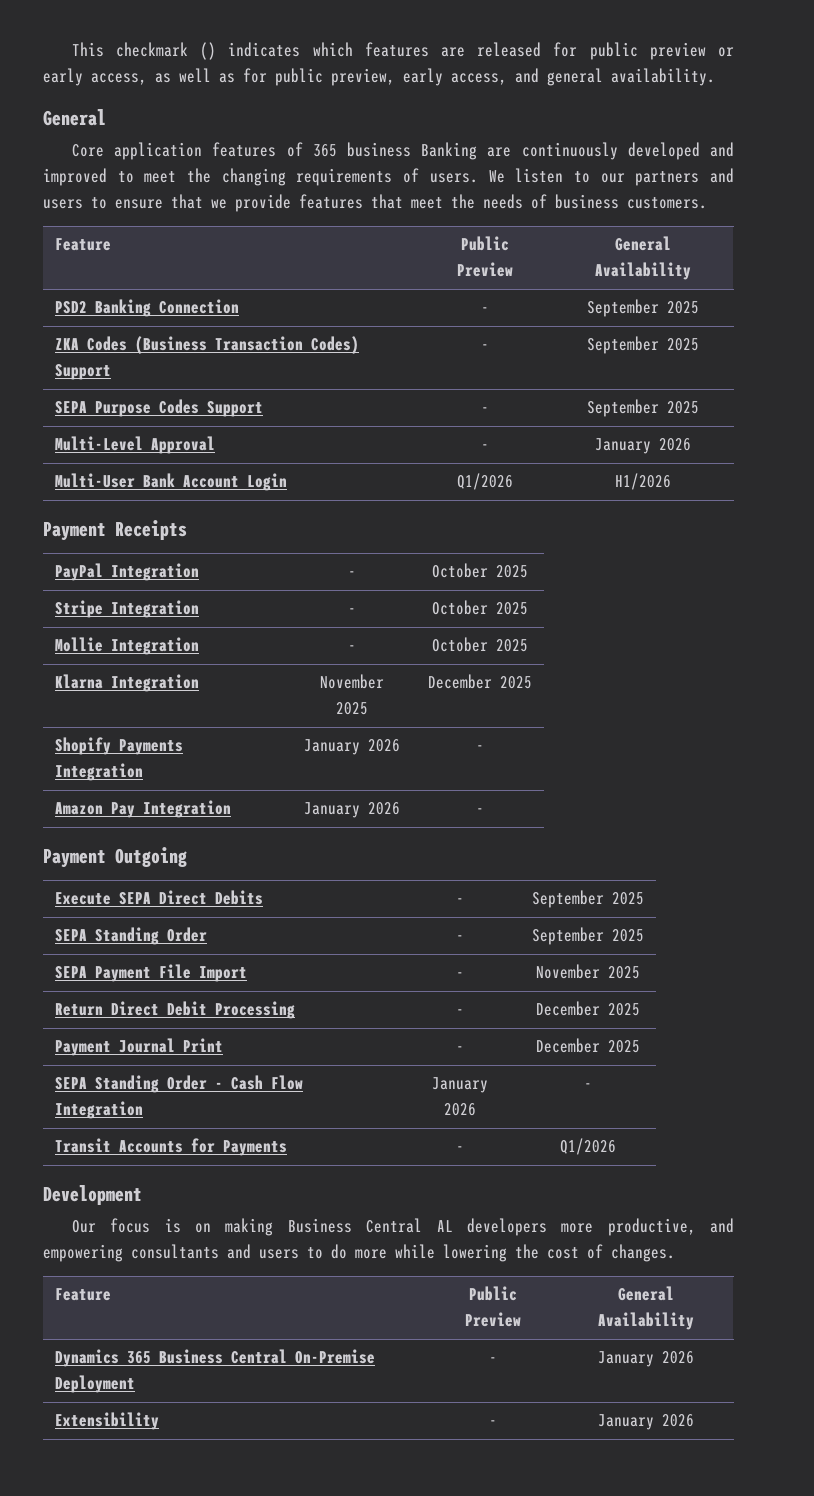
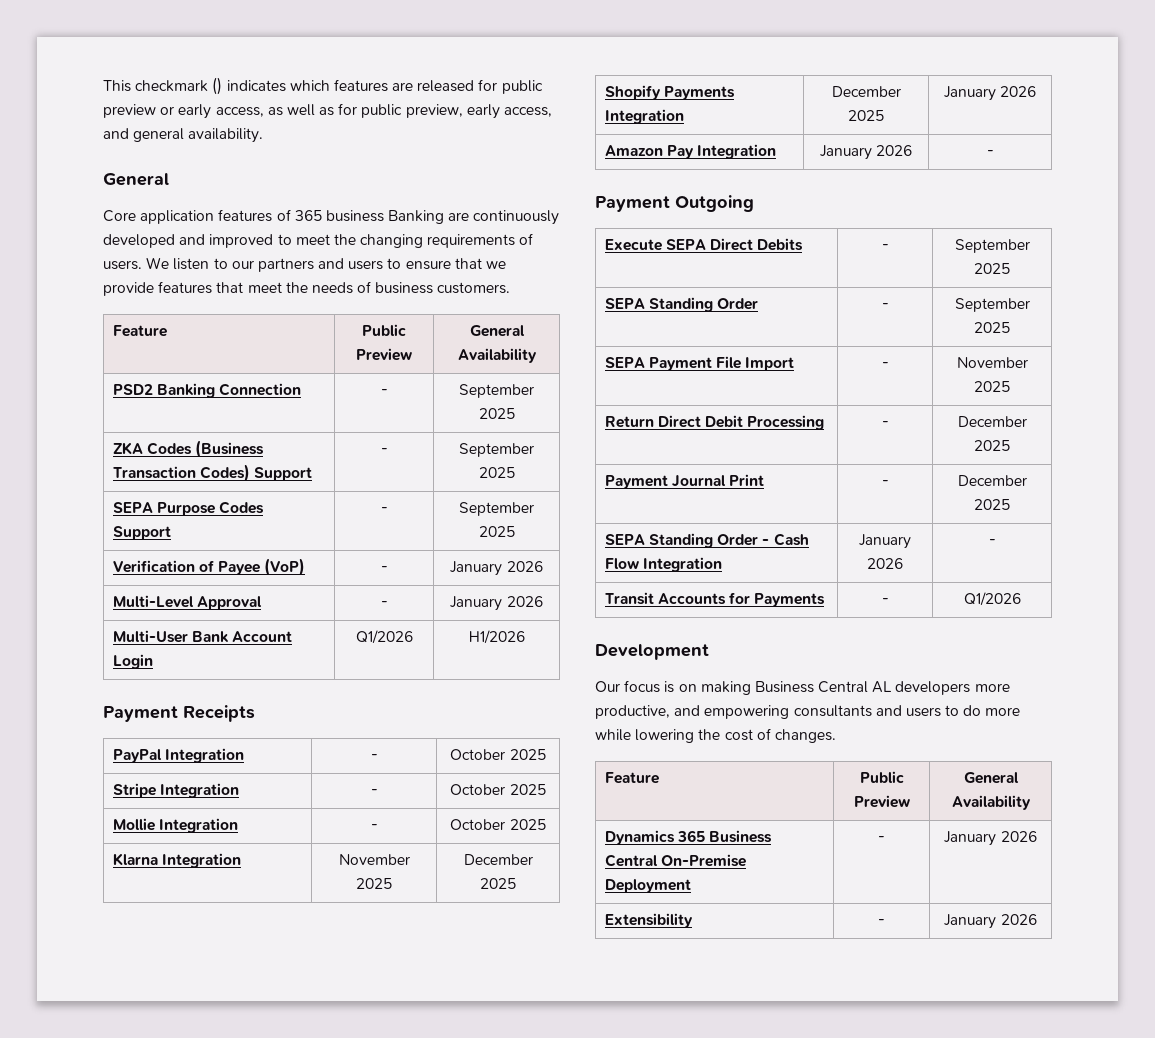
(699, 407) none -> [112,558,306,576] [380,566,388,572] [450,561,543,576] // Verification of Payee (VoP) | - | January 2026
[304,739,400,755] [475,745,484,751] | January 2026 | - -> [831,86,901,97] [848,110,884,121] [943,86,1037,101] | December 2025 | January 2026

